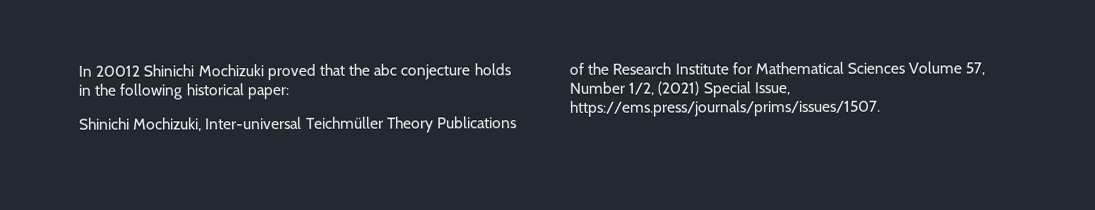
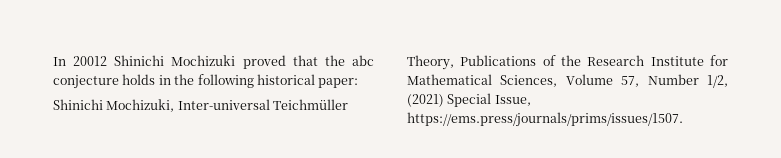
[386,116,434,133] Theory -> [407,55,454,70] Theory,
[847,62,906,74] Sciences -> [500,75,558,87] Sciences,

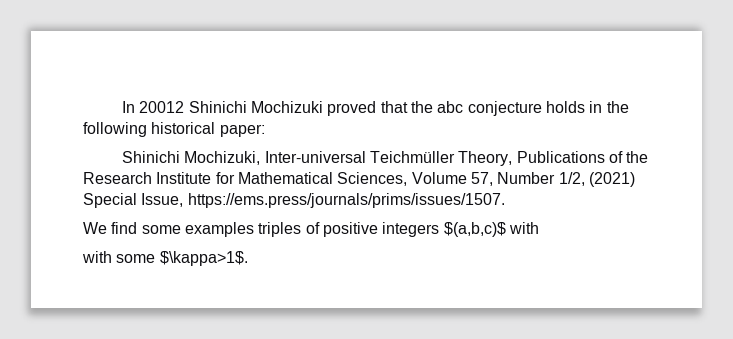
(683, 119) none -> [83,222,539,237] [82,251,248,266] // We find some examples triples of positive integers $(a,b,c)$ with // with some $\kappa>1$.

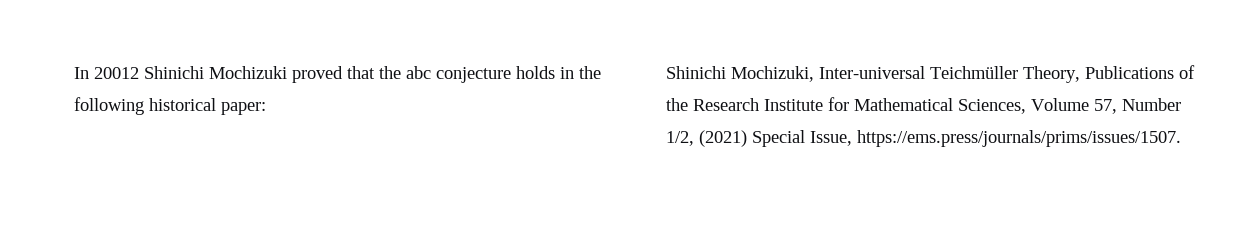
[83,222,539,237] [82,251,248,266] // We find some examples triples of positive integers $(a,b,c)$ with // with some $\kappa>1$. -> (1181, 138) none

